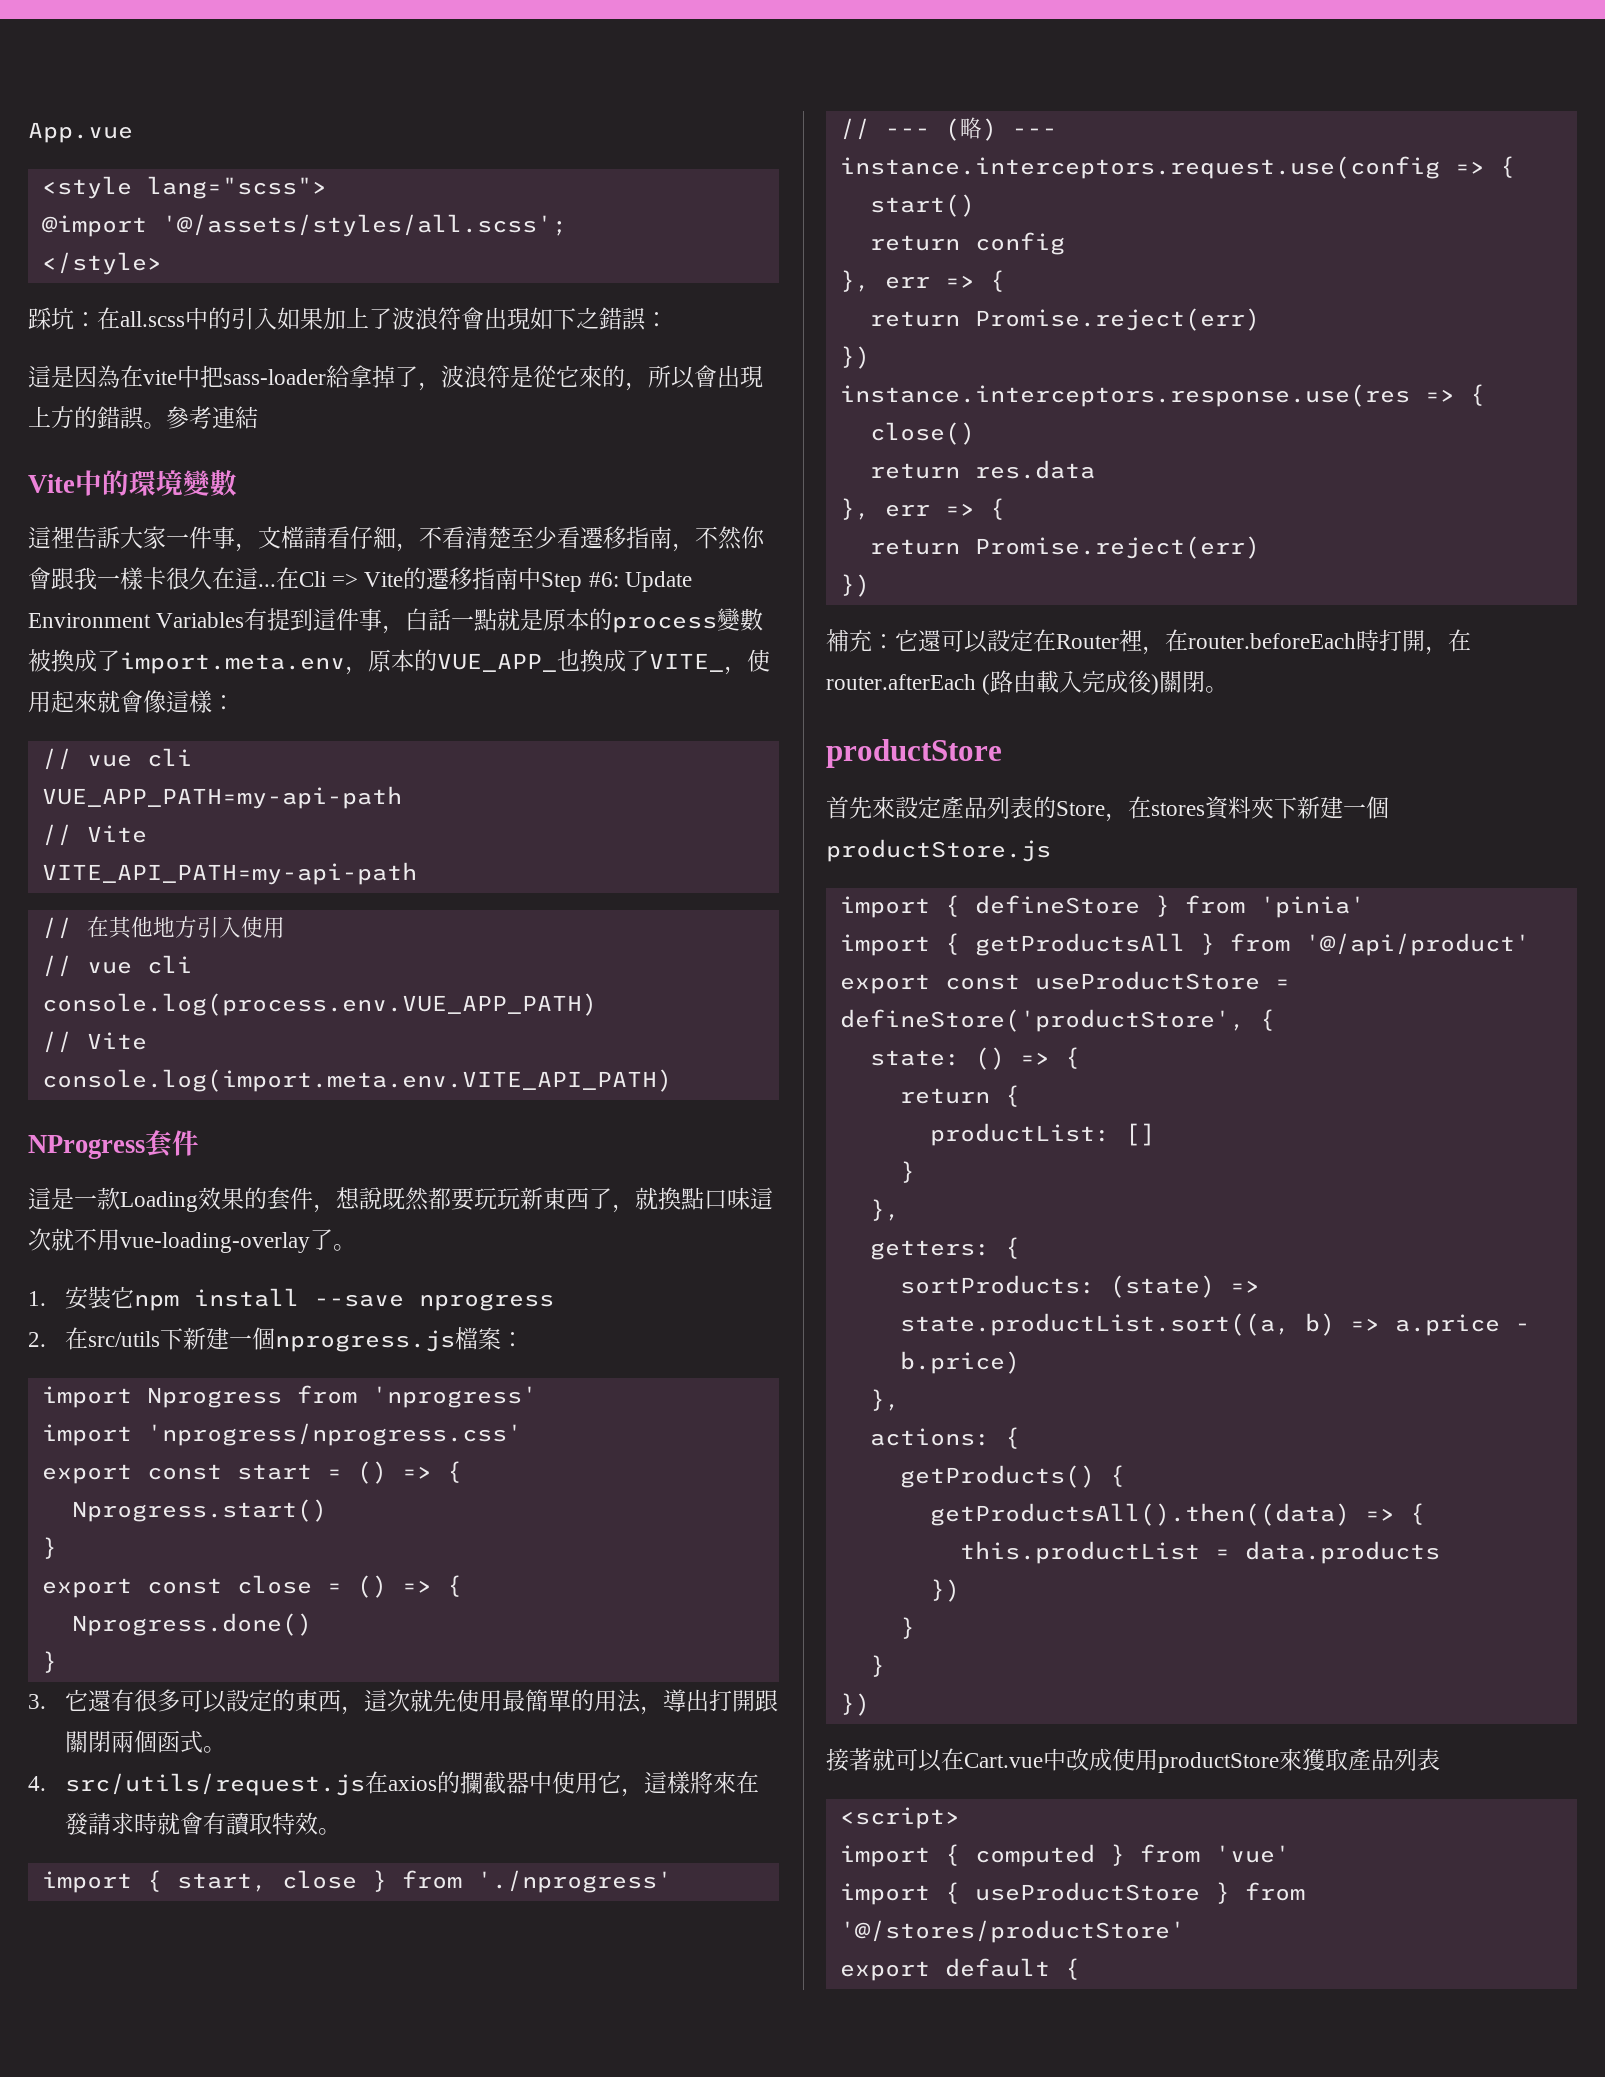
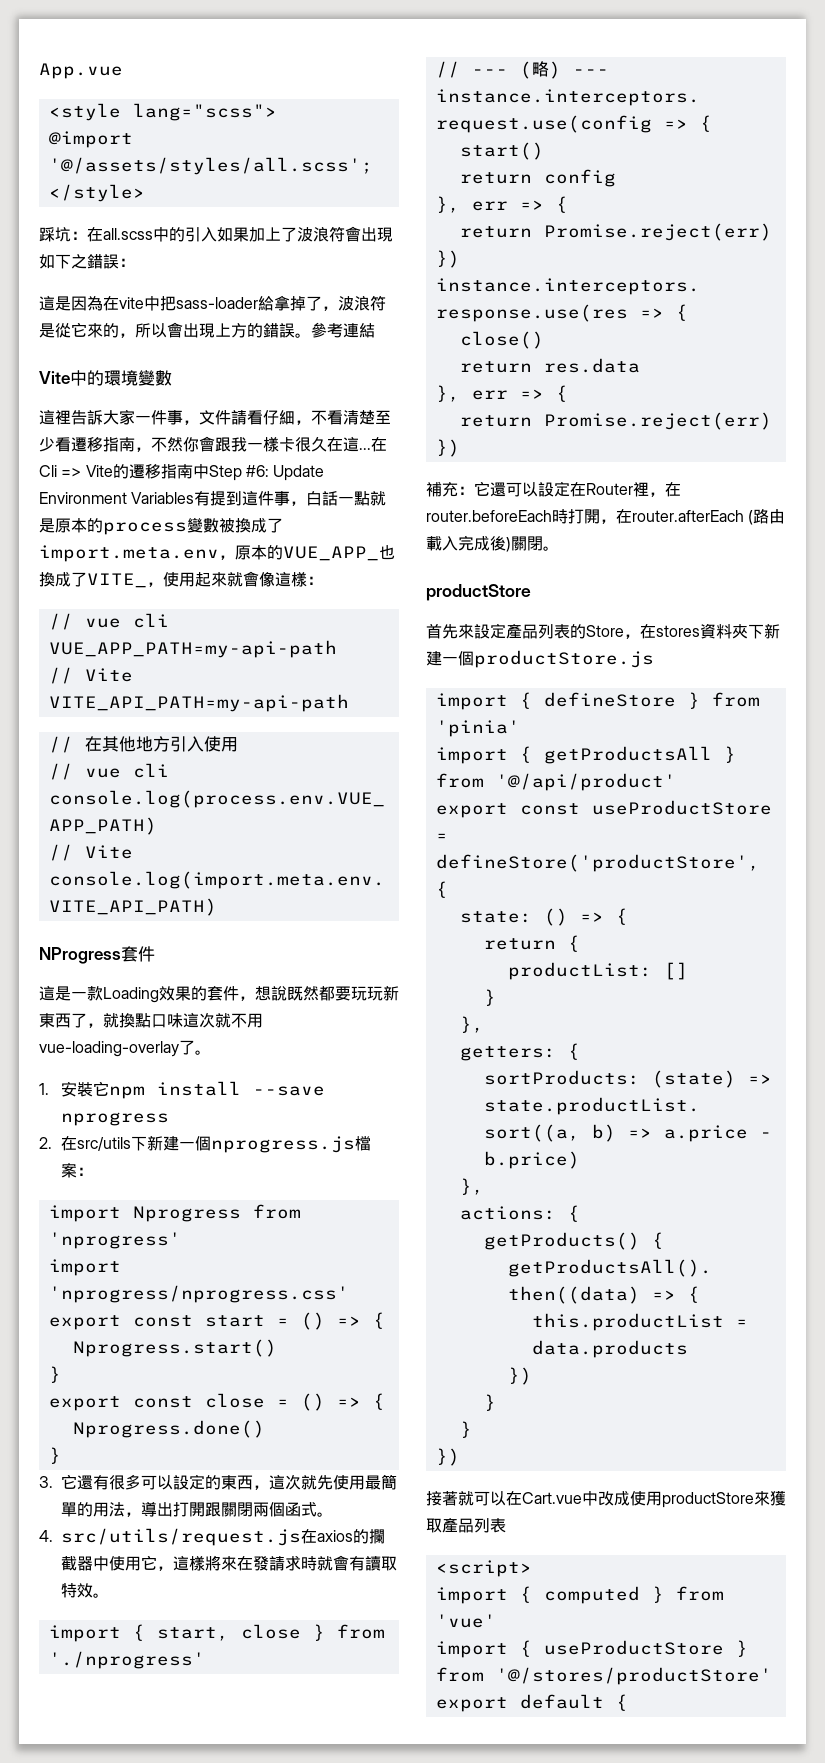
[281,526,304,549] 檔 -> [215,410,231,425] 件

